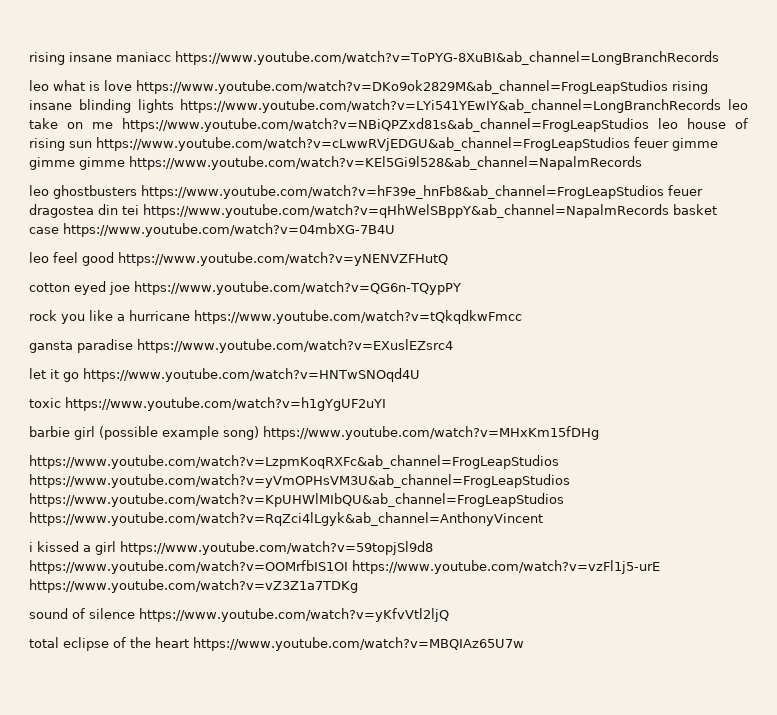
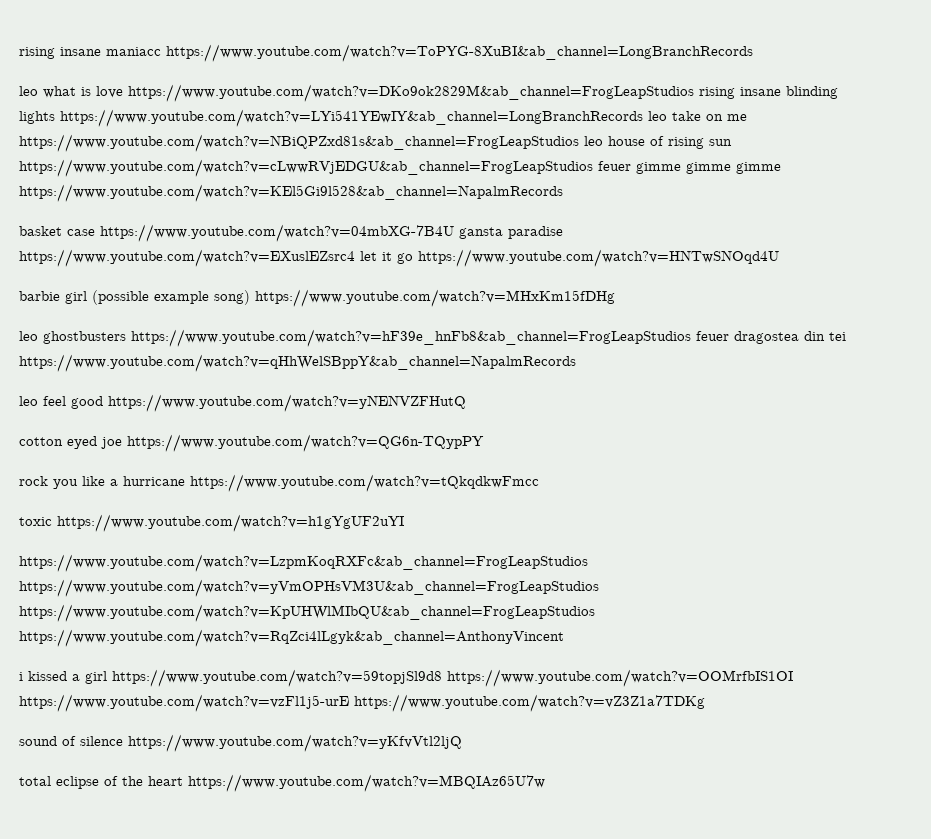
(642, 163) none -> [19,224,563,242] [19,249,779,267] [19,289,615,307] // basket case https://www.youtube.com/watch?v=04mbXG-7B4U gansta paradise https://www.youtube.com/watch?v=EXuslEZsrc4 let it go https://www.youtube.com/watch?v=HNTwSNOqd4U // barbie girl (possible example song) https://www.youtube.com/watch?v=MHxKm15fDHg
[672,204,717,215] [29,223,395,237] basket case https://www.youtube.com/watch?v=04mbXG-7B4U -> (576, 363) none
[29,339,453,353] [29,368,420,382] [29,397,386,411] [29,426,599,440] gansta paradise https://www.youtube.com/watch?v=EXuslEZsrc4 // let it go https://www.youtube.com/watch?v=HNTwSNOqd4U // toxic https://www.youtube.com/watch?v=h1gYgUF2uYI // barbie girl (possible example song) https://www.youtube.com/watch?v=MHxKm15fDHg -> [19,514,404,532] toxic https://www.youtube.com/watch?v=h1gYgUF2uYI

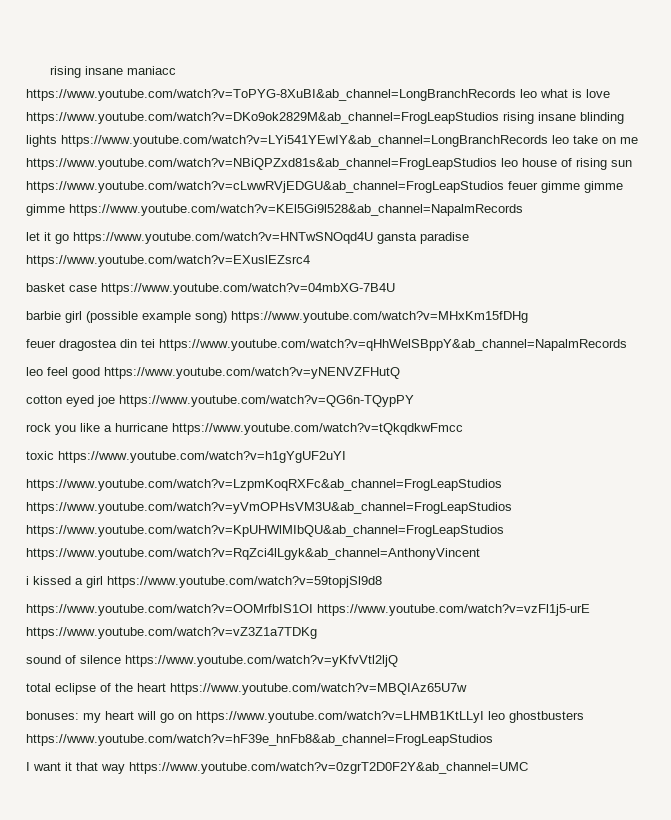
(753, 53) // -> (516, 95) none
[19,224,563,242] [19,249,779,267] basket case https://www.youtube.com/watch?v=04mbXG-7B4U gansta paradise https://www.youtube.com/watch?v=EXuslEZsrc4 let it go https://www.youtube.com/watch?v=HNTwSNOqd4U -> [26,232,469,244] [26,255,310,267] [26,283,395,295] let it go https://www.youtube.com/watch?v=HNTwSNOqd4U gansta paradise https://www.youtube.com/watch?v=EXuslEZsrc4 // basket case https://www.youtube.com/watch?v=04mbXG-7B4U
[19,329,691,347] leo ghostbusters https://www.youtube.com/watch?v=hF39e_hnFb8&ab_channel=FrogLeapStudios -> (528, 317) none
(442, 678) none -> (382, 582) //
(545, 783) none -> [26,711,584,723] [26,734,493,746] [26,762,528,774] // bonuses: my heart will go on https://www.youtube.com/watch?v=LHMB1KtLLyI leo ghostbusters https://www.youtube.com/watch?v=hF39e_hnFb8&ab_channel=FrogLeapStudios // I want it that way https://www.youtube.com/watch?v=0zgrT2D0F2Y&ab_channel=UMC

